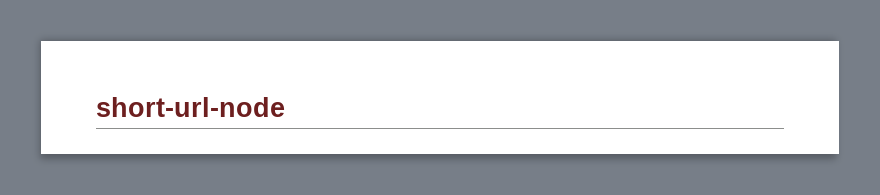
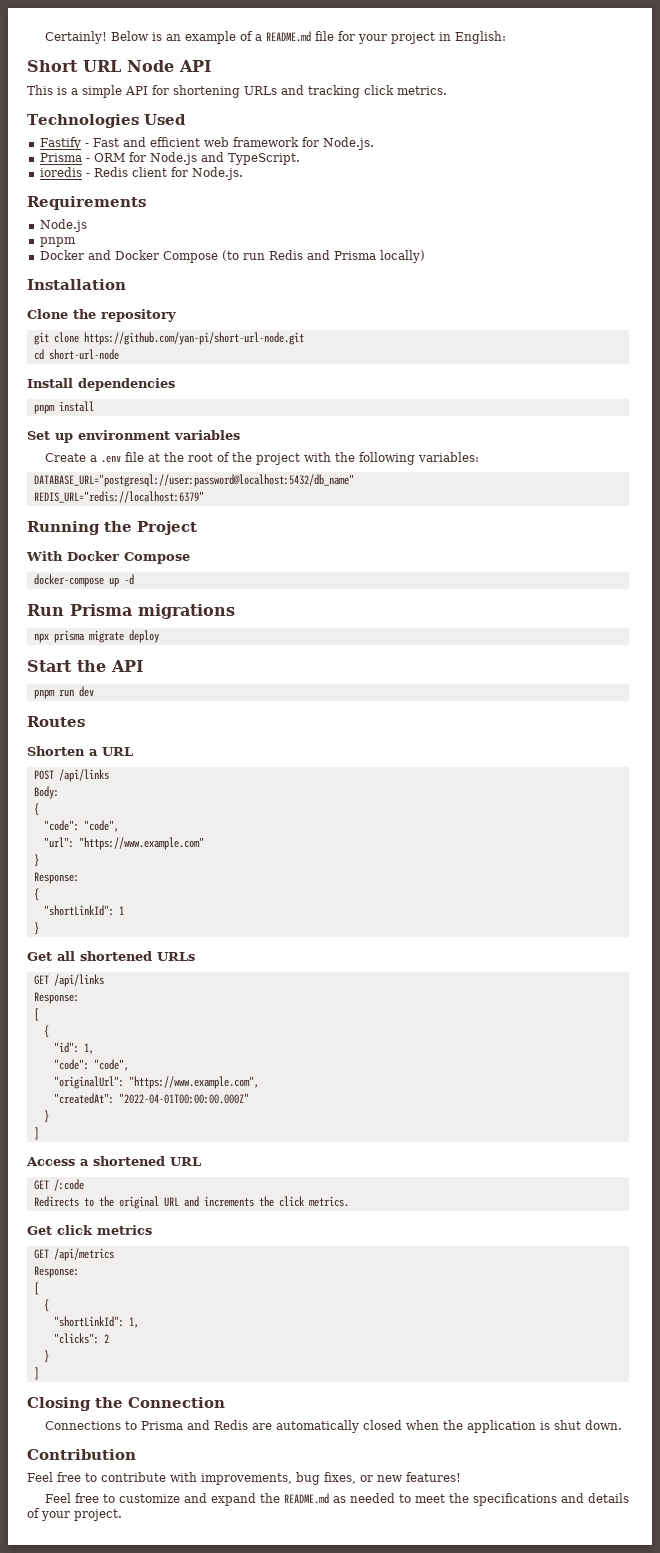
[96,97,285,117] short-url-node -> [44,31,506,44] [27,60,211,72] [27,85,447,98] [27,114,186,128] [39,137,374,150] [39,152,300,165] [39,167,243,180] [27,196,146,210] [39,219,87,232] [39,237,76,247] [39,250,425,263] [27,279,126,290] [27,309,176,322] [33,332,304,345] [33,349,119,360] [27,378,175,391] [33,401,94,414] [27,430,240,443] [44,452,479,465] [33,474,354,487] [33,491,204,503] [27,521,197,535] [26,551,190,564] [33,574,134,587] [27,604,235,619] [33,630,159,643] [27,660,143,672] [33,686,94,699] [27,716,85,727] [27,746,133,756] [33,769,109,782] [33,786,59,799] [33,803,39,816] [43,820,119,832] [43,837,204,850] [33,854,39,867] [33,872,79,884] [33,888,39,901] [43,905,124,916] [33,922,39,935] [27,951,195,961] [33,974,104,987] [33,992,79,1004] [33,1008,39,1021] [43,1025,49,1038] [53,1042,94,1054] [53,1059,129,1071] [53,1076,259,1089] [53,1093,249,1104] [43,1110,49,1123] [33,1127,39,1140] [26,1156,201,1166] [33,1179,84,1191] [33,1196,349,1209] [27,1225,152,1235] [33,1248,114,1261] [33,1266,79,1278] [33,1282,39,1295] [43,1299,49,1312] [53,1316,139,1328] [53,1333,109,1344] [43,1350,49,1363] [33,1367,39,1380] [27,1397,225,1411] [44,1420,622,1433] [27,1449,136,1460] [27,1472,461,1485] [44,1493,629,1506] [27,1508,122,1521] Certainly! Below is an example of a README.md file for your project in English: // Short URL Node API // This is a simple API for shortening URLs and tracking click metrics. // Technologies Used // Fastify - Fast and efficient web framework for Node.js. // Prisma - ORM for Node.js and TypeScript. // ioredis - Redis client for Node.js. // Requirements // Node.js // pnpm // Docker and Docker Compose (to run Redis and Prisma locally) // Installation // Clone the repository // git clone https://github.com/yan-pi/short-url-node.git // cd short-url-node // Install dependencies // pnpm install // Set up environment variables // Create a .env file at the root of the project with the following variables: // DATABASE_URL="postgresql://user:password@localhost:5432/db_name" // REDIS_URL="redis://localhost:6379" // Running the Project // With Docker Compose // docker-compose up -d // Run Prisma migrations // npx prisma migrate deploy // Start the API // pnpm run dev // Routes // Shorten a URL // POST /api/links // Body: // { // "code": "code", // "url": "https://www.example.com" // } // Response: // { // "shortLinkId": 1 // } // Get all shortened URLs // GET /api/links // Response: // [ // { // "id": 1, // "code": "code", // "originalUrl": "https://www.example.com", // "createdAt": "2022-04-01T00:00:00.000Z" // } // ] // Access a shortened URL // GET /:code // Redirects to the original URL and increments the click metrics. // Get click metrics // GET /api/metrics // Response: // [ // { // "shortLinkId": 1, // "clicks": 2 // } // ] // Closing the Connection // Connections to Prisma and Redis are automatically closed when the application is shut down. // Contribution // Feel free to contribute with improvements, bug fixes, or new features! // Feel free to customize and expand the README.md as needed to meet the specifications and details of your project.

